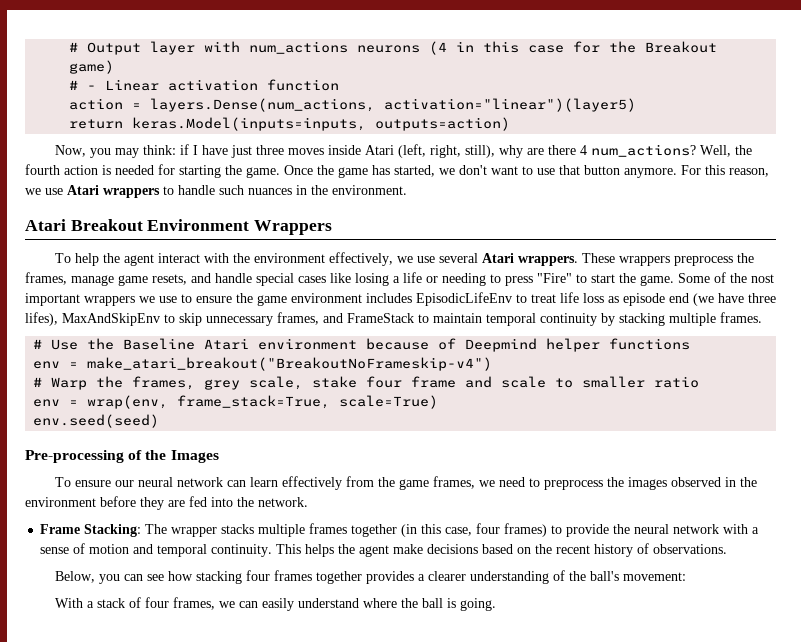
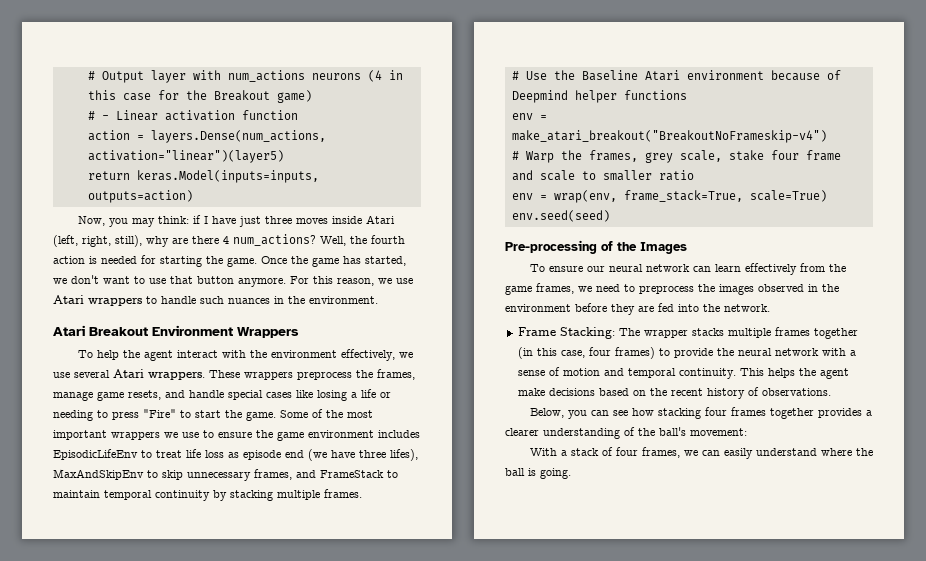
[751,274,774,283] nost -> [347,410,373,418] most

